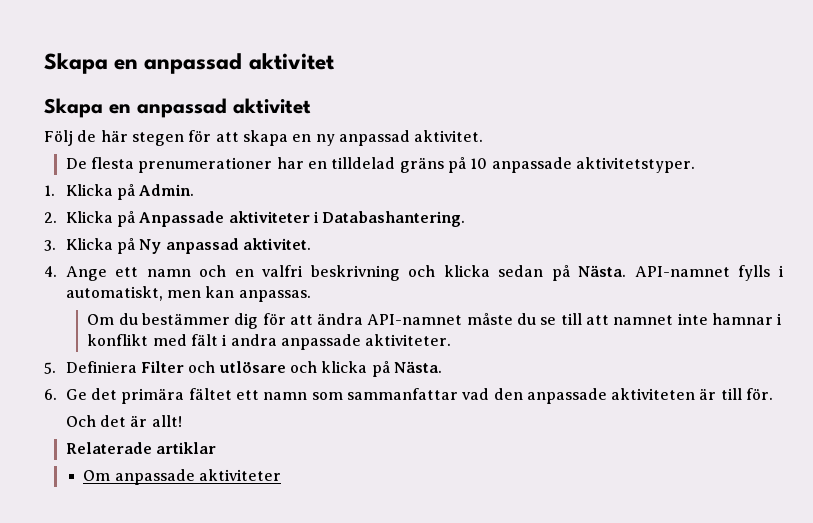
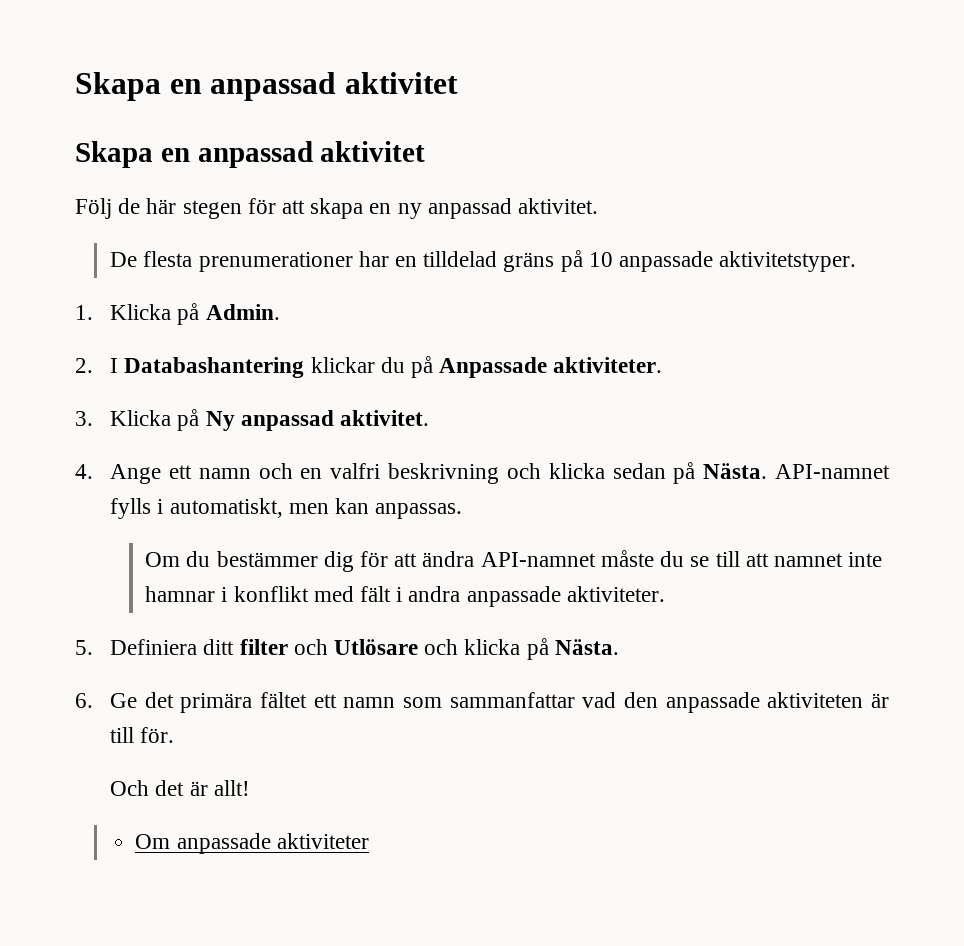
[65,211,466,227] Klicka på Anpassade aktiviteter i Databashantering. -> [110,356,663,378] I Databashantering klickar du på Anpassade aktiviteter.
[140,361,286,373] Filter och utlösare -> [203,639,418,655] ditt filter och Utlösare
[65,442,216,454] // Relaterade artiklar -> (250, 788) none

